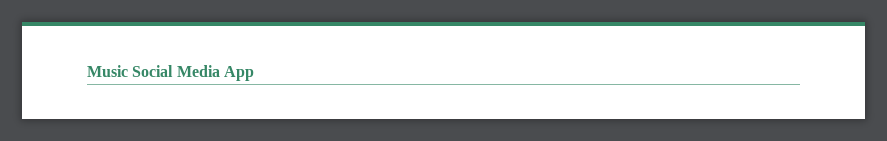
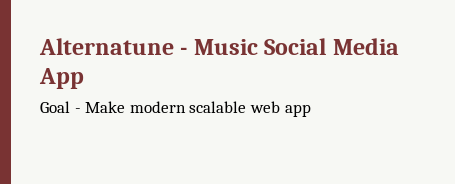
(87, 71) none -> [39,38,188,55] Alternatune -
(254, 73) none -> [40,101,311,117] // Goal - Make modern scalable web app

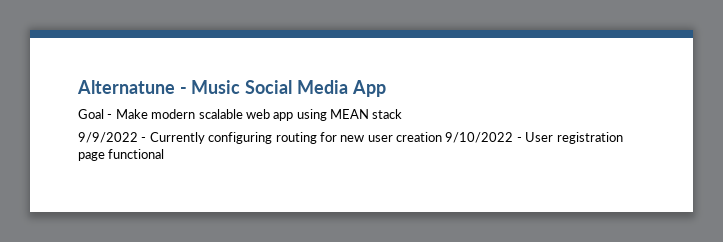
(311, 110) none -> [296,109,403,121] [78,132,623,144] [78,149,165,161] using MEAN stack // 9/9/2022 - Currently configuring routing for new user creation 9/10/2022 - User registration page functional

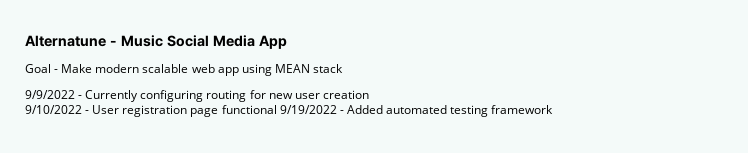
(442, 137) none -> (369, 94) //
(165, 154) none -> [279,105,554,117] 9/19/2022 - Added automated testing framework

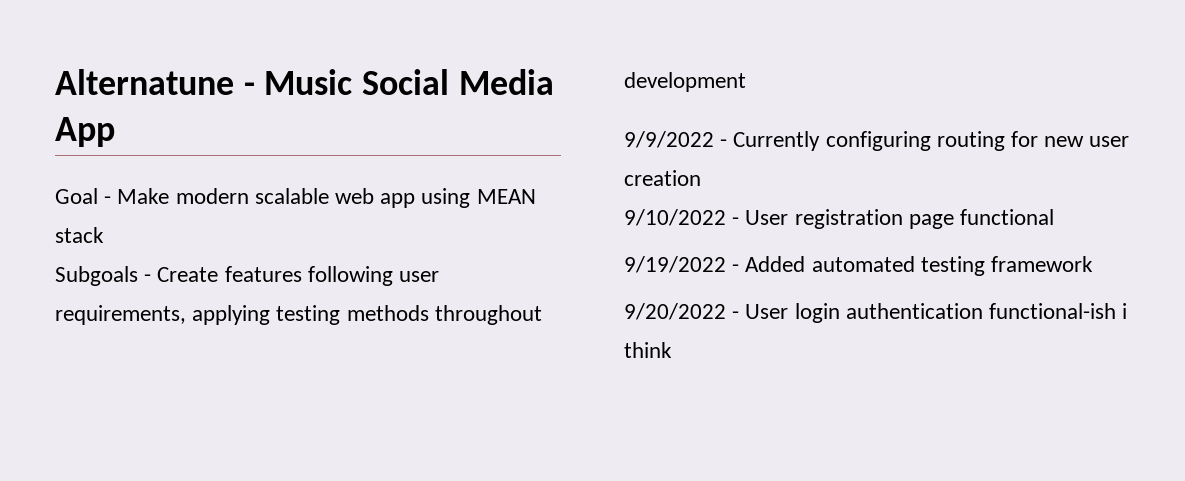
(343, 68) none -> [55,266,440,286] [55,305,542,325] [624,72,746,92] // Subgoals - Create features following user requirements, applying testing methods throughout development
(277, 109) none -> (1055, 217) //
(554, 109) none -> [624,303,1128,323] [624,342,672,358] // 9/20/2022 - User login authentication functional-ish i think

